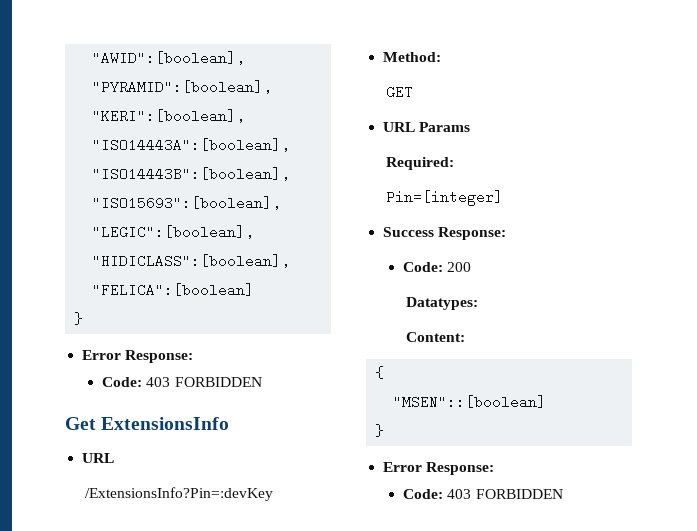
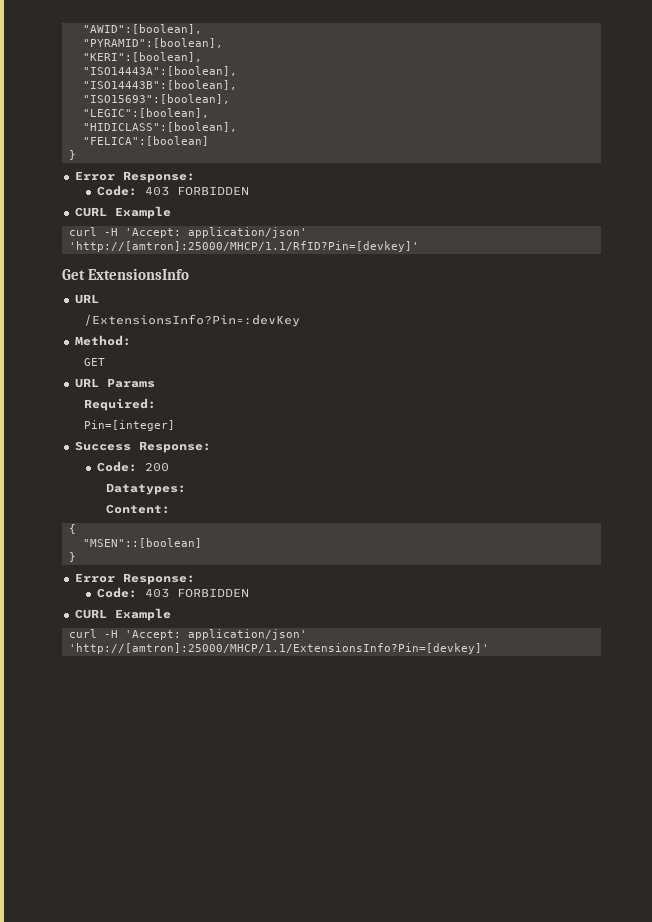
(262, 382) none -> [74,206,171,219] [68,227,307,238] [68,241,419,252] // CURL Example // curl -H 'Accept: application/json' 'http://[amtron]:25000/MHCP/1.1/RfID?Pin=[devkey]'
(563, 494) none -> [74,608,171,621] [68,629,307,640] [68,643,489,654] // CURL Example // curl -H 'Accept: application/json' 'http://[amtron]:25000/MHCP/1.1/ExtensionsInfo?Pin=[devkey]'

